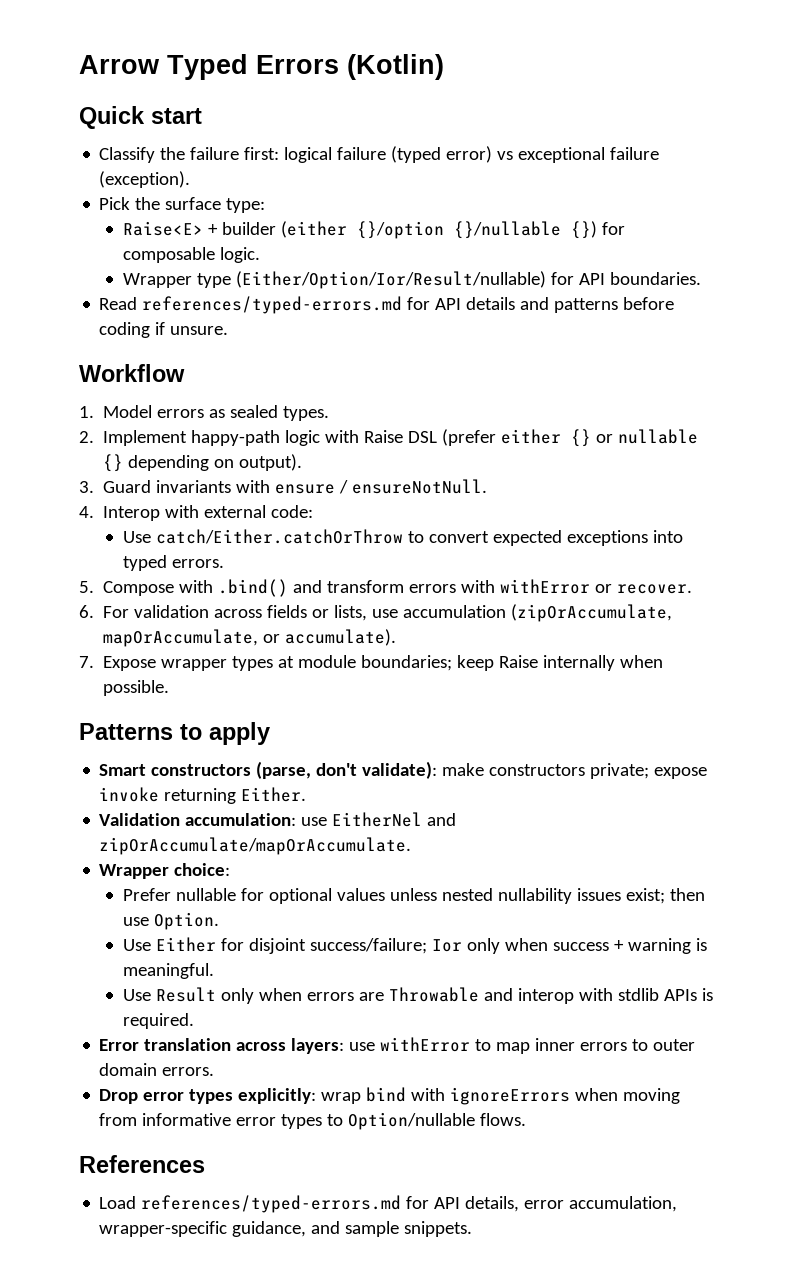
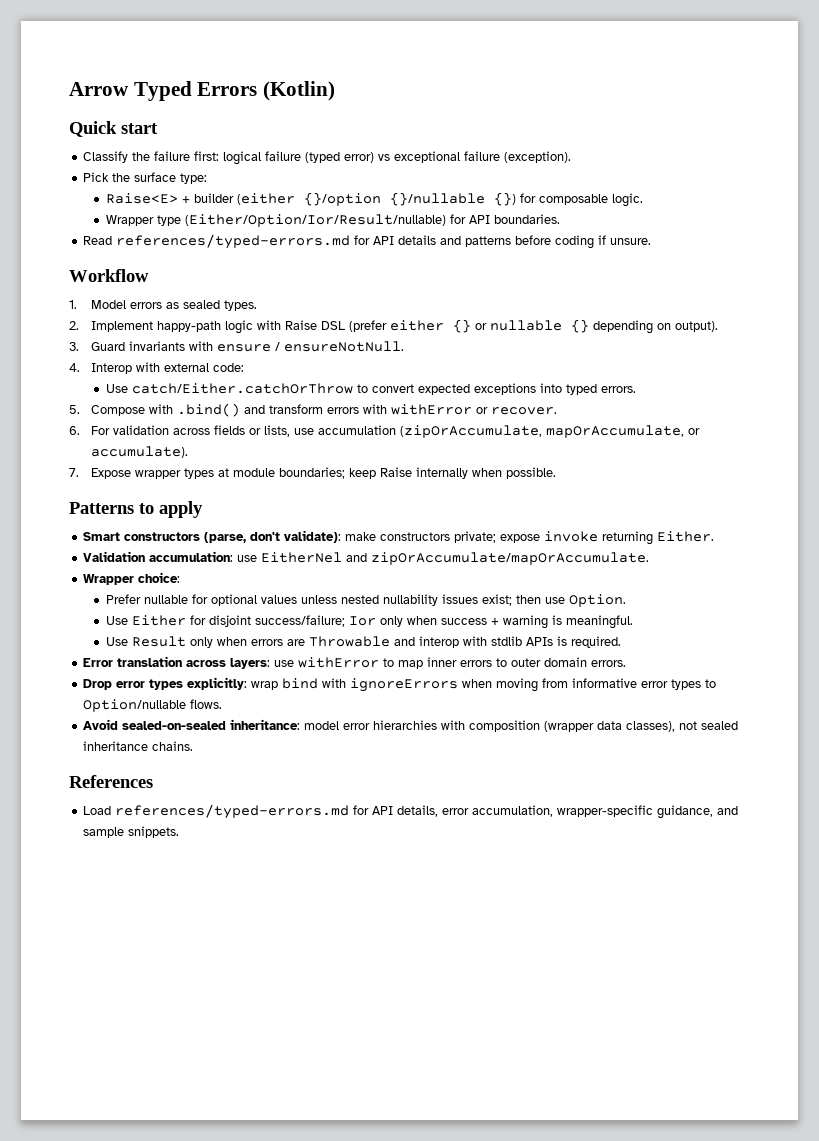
(527, 1119) none -> [83,719,739,732] [83,741,194,751] // Avoid sealed-on-sealed inheritance: model error hierarchies with composition (wrapper data classes), not sealed inheritance chains.

